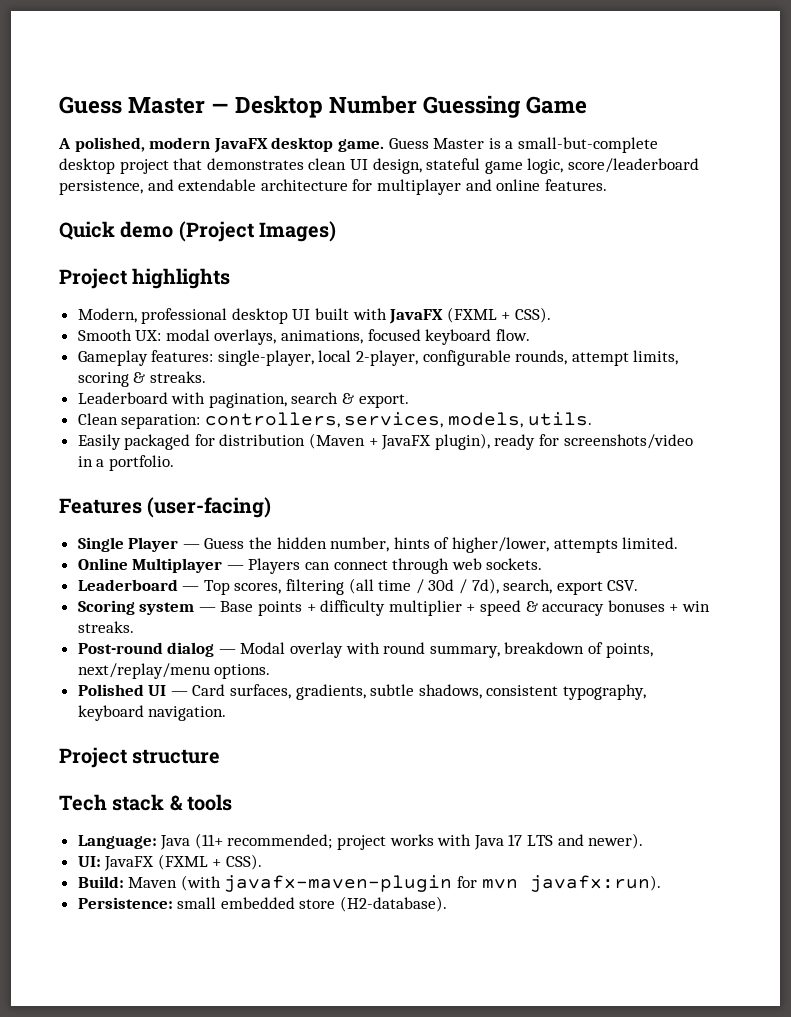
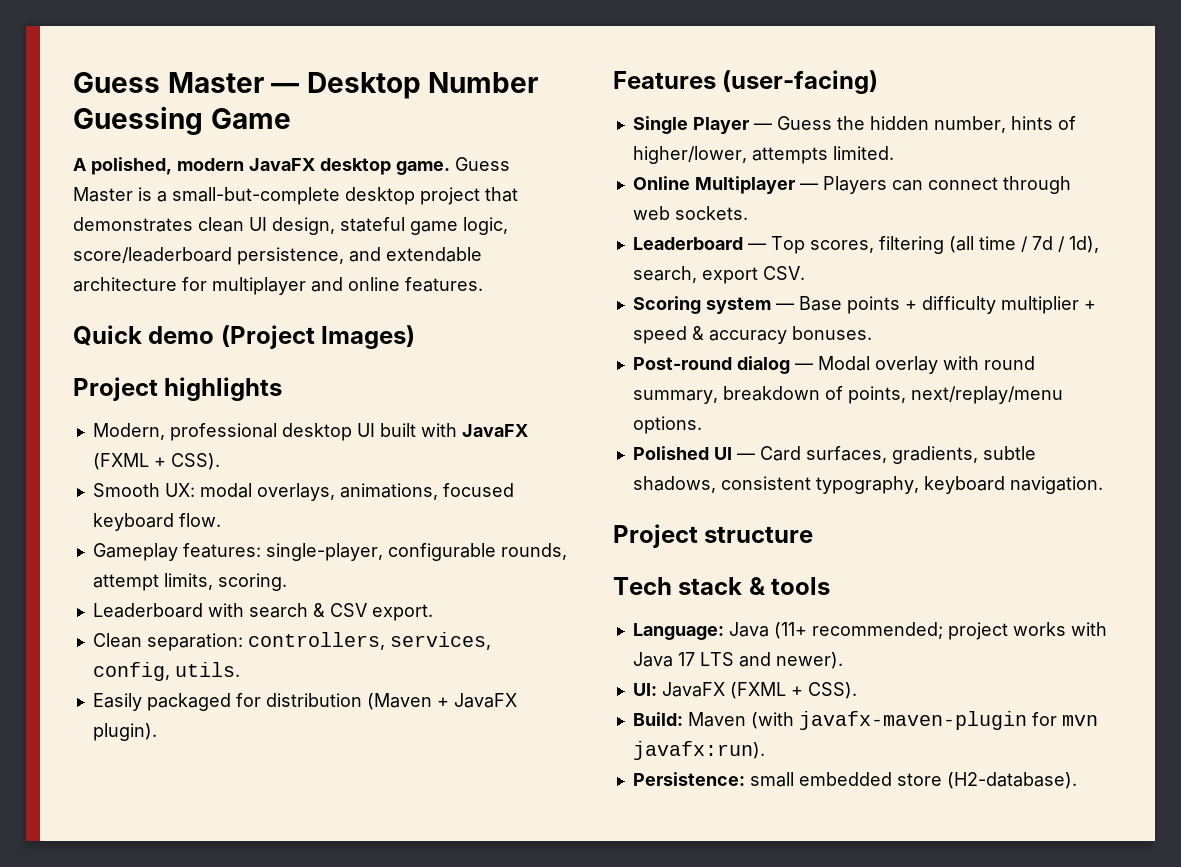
[318,350,419,366] local 2-player, -> (383, 552) none
[77,371,206,387] scoring & streaks. -> [217,573,287,591] scoring.
[208,393,287,408] pagination, -> (244, 610) none
(355, 398) none -> [329,603,367,617] CSV
[448,412,524,428] models, -> [92,662,170,681] config,
[434,433,693,450] [77,455,174,471] plugin), ready for screenshots/video in a portfolio. -> [92,723,157,741] plugin).
[428,578,499,594] 30d / 7d), -> [1031,236,1099,253] 7d / 1d),
[607,600,710,612] [77,621,134,633] bonuses + win streaks. -> [791,326,872,340] bonuses.

